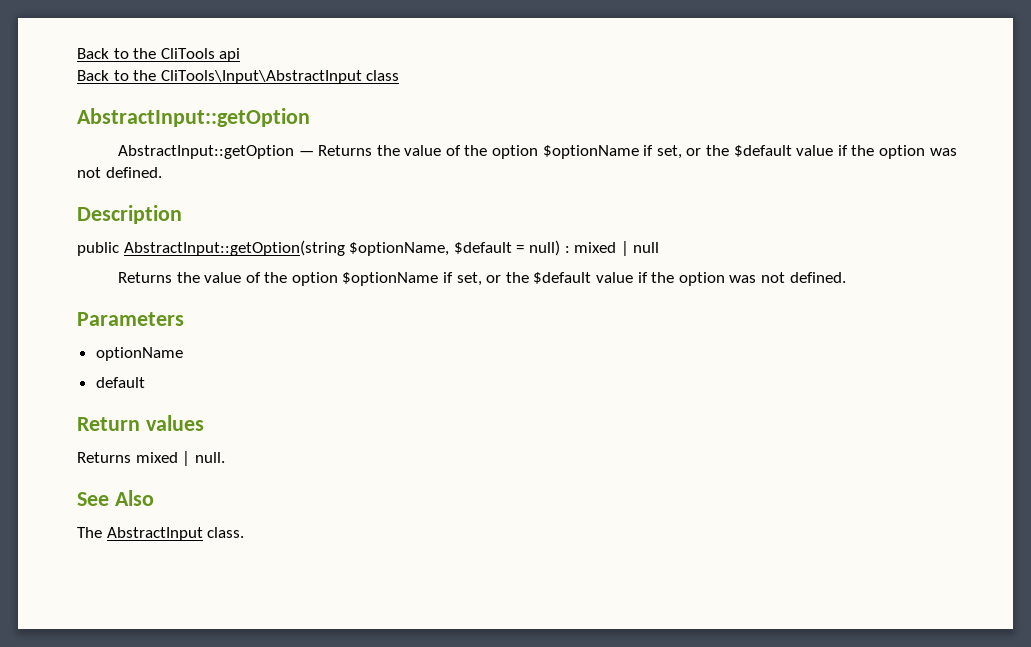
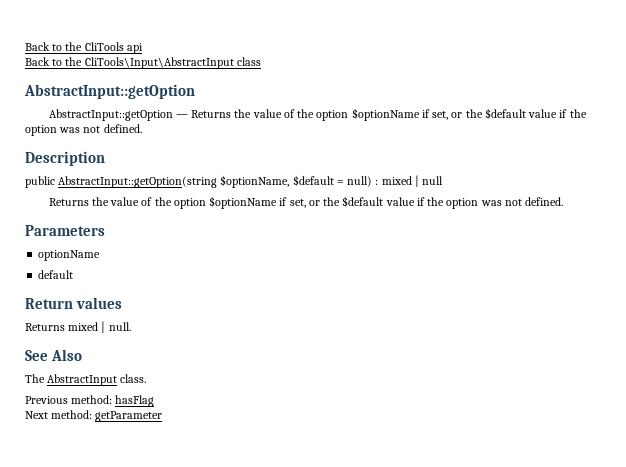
(245, 532) none -> [25,395,155,407] [25,410,163,422] // Previous method: hasFlag // Next method: getParameter

